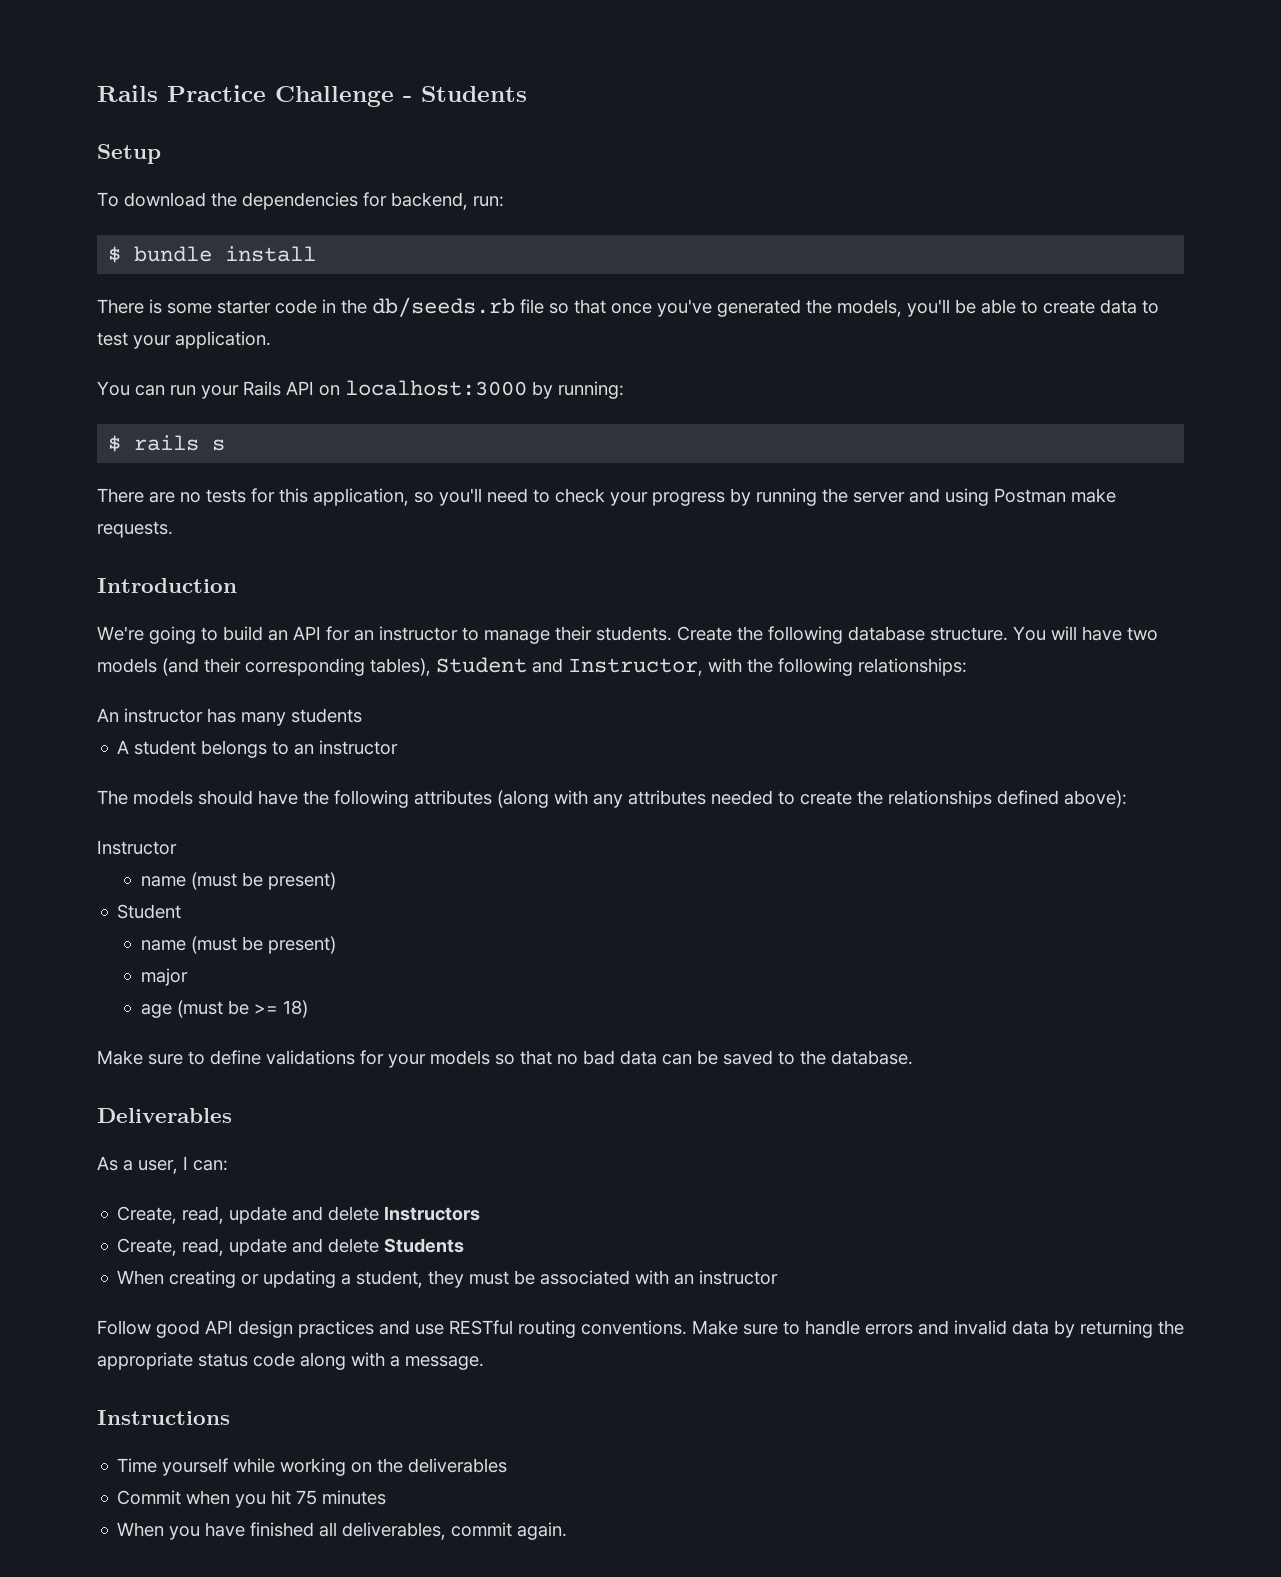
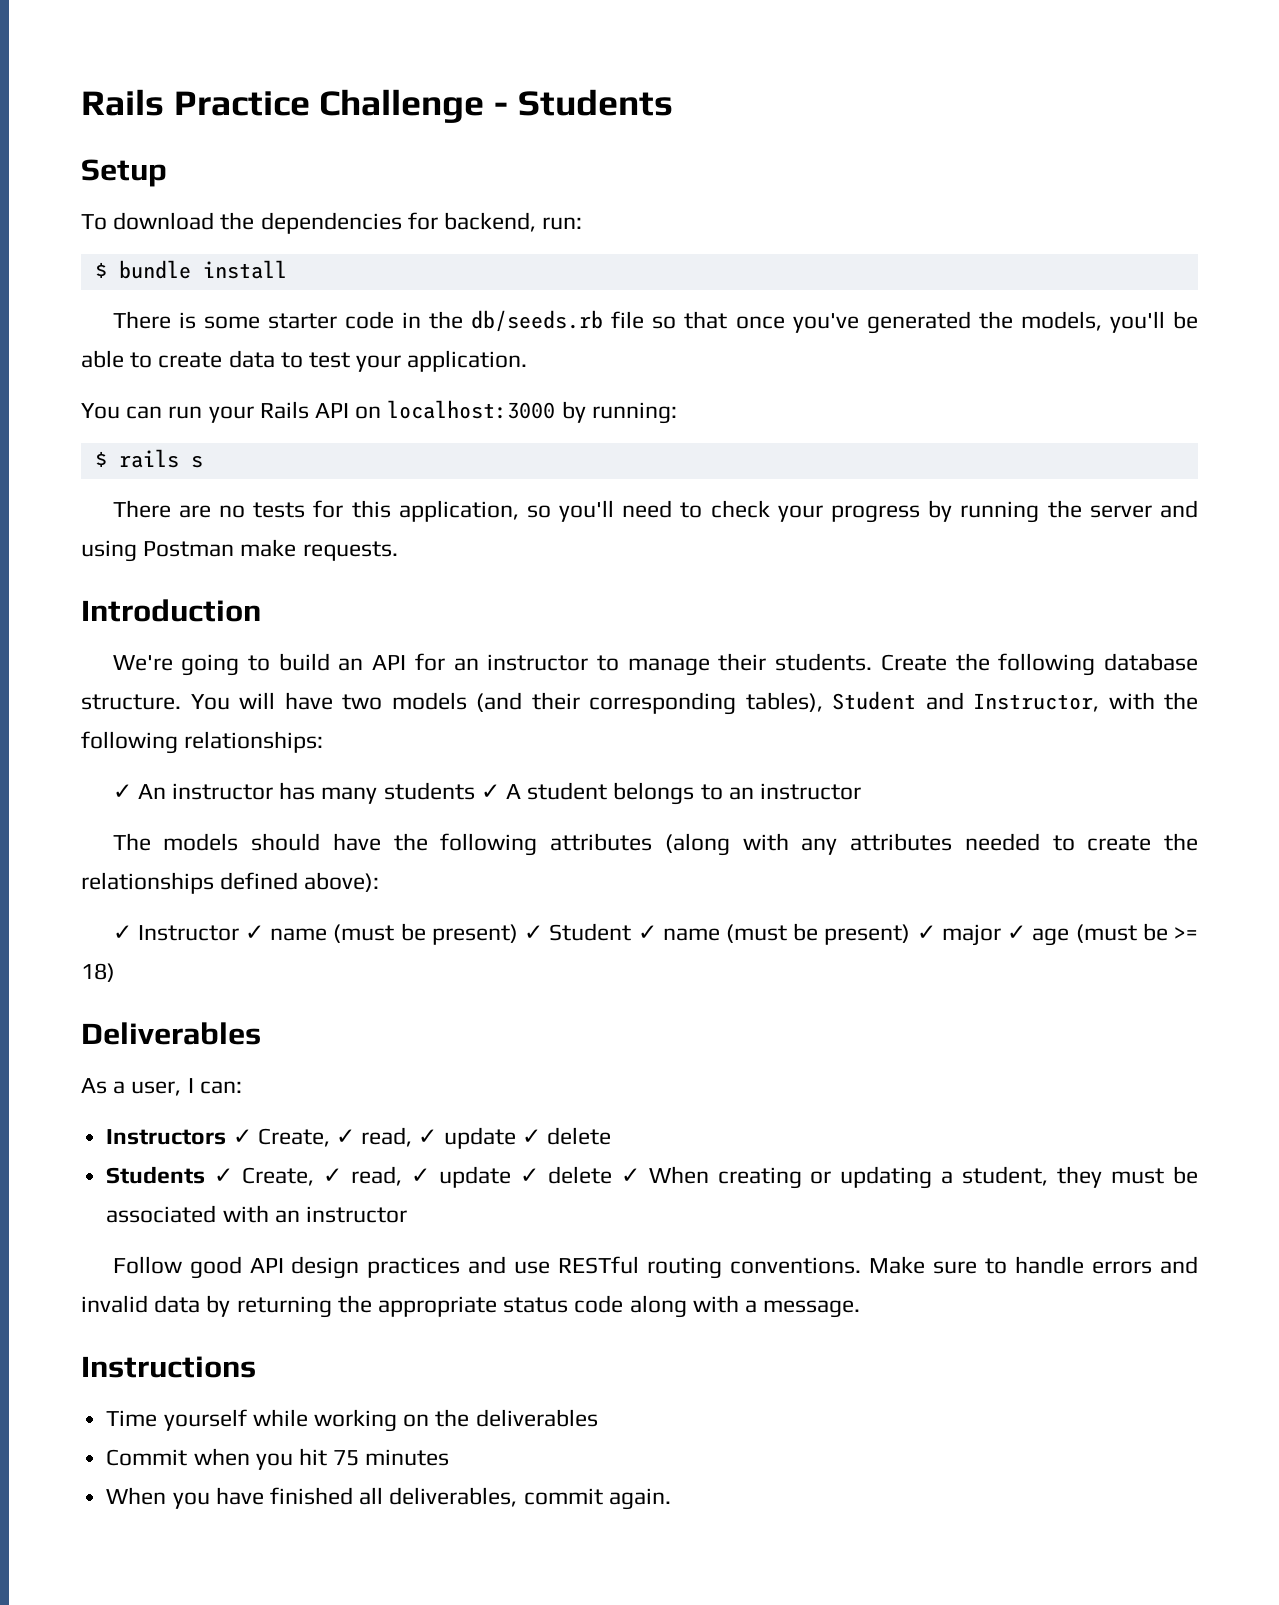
(967, 667) none -> [112,784,132,799] ✓
(362, 715) // -> [480,784,500,799] ✓
(1127, 799) none -> [112,925,132,940] ✓
[141,872,337,890] [117,904,182,919] [141,936,337,954] // name (must be present) // Student // name (must be present) // -> [245,923,936,945] ✓ name (must be present) ✓ Student ✓ name (must be present) ✓
(189, 977) // -> [1007,925,1027,940] ✓
[97,1050,913,1068] // Make sure to define validations for your models so that no bad data can be saved to the database. -> (115, 972) none
[117,1206,481,1224] [117,1238,465,1256] Create, read, update and delete Instructors // Create, read, update and delete Students // -> [106,1127,611,1149] [106,1166,640,1188] Instructors ✓ Create, ✓ read, ✓ update ✓ delete // Students ✓ Create, ✓ read, ✓ update ✓ delete ✓

